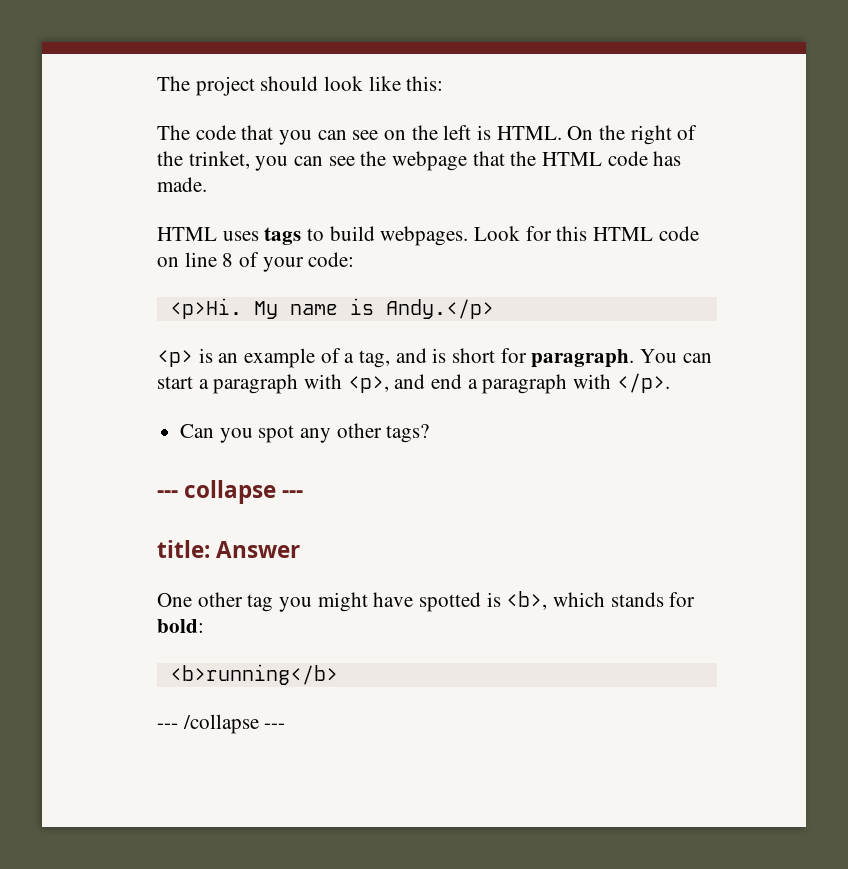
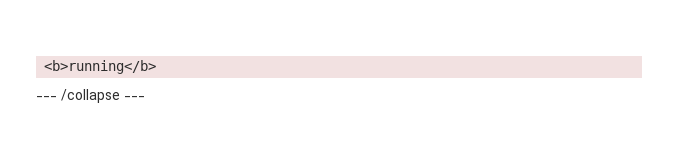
[157,76,444,96] [157,125,698,145] [157,151,682,171] [157,177,207,192] [157,226,699,246] [157,252,355,272] [169,298,494,319] [157,348,712,368] [157,373,670,394] [180,423,430,443] [157,480,304,504] [157,540,301,558] [157,591,696,612] [157,619,204,633] The project should look like this: // The code that you can see on the left is HTML. On the right of the trinket, you can see the webpage that the HTML code has made. // HTML uses tags to build webpages. Look for this HTML code on line 8 of your code: // <p>Hi. My name is Andy.</p> // <p> is an example of a tag, and is short for paragraph. You can start a paragraph with <p>, and end a paragraph with </p>. // Can you spot any other tags? // --- collapse --- // title: Answer // One other tag you might have spotted is <b>, which stands for bold: // -> (44, 67) none

